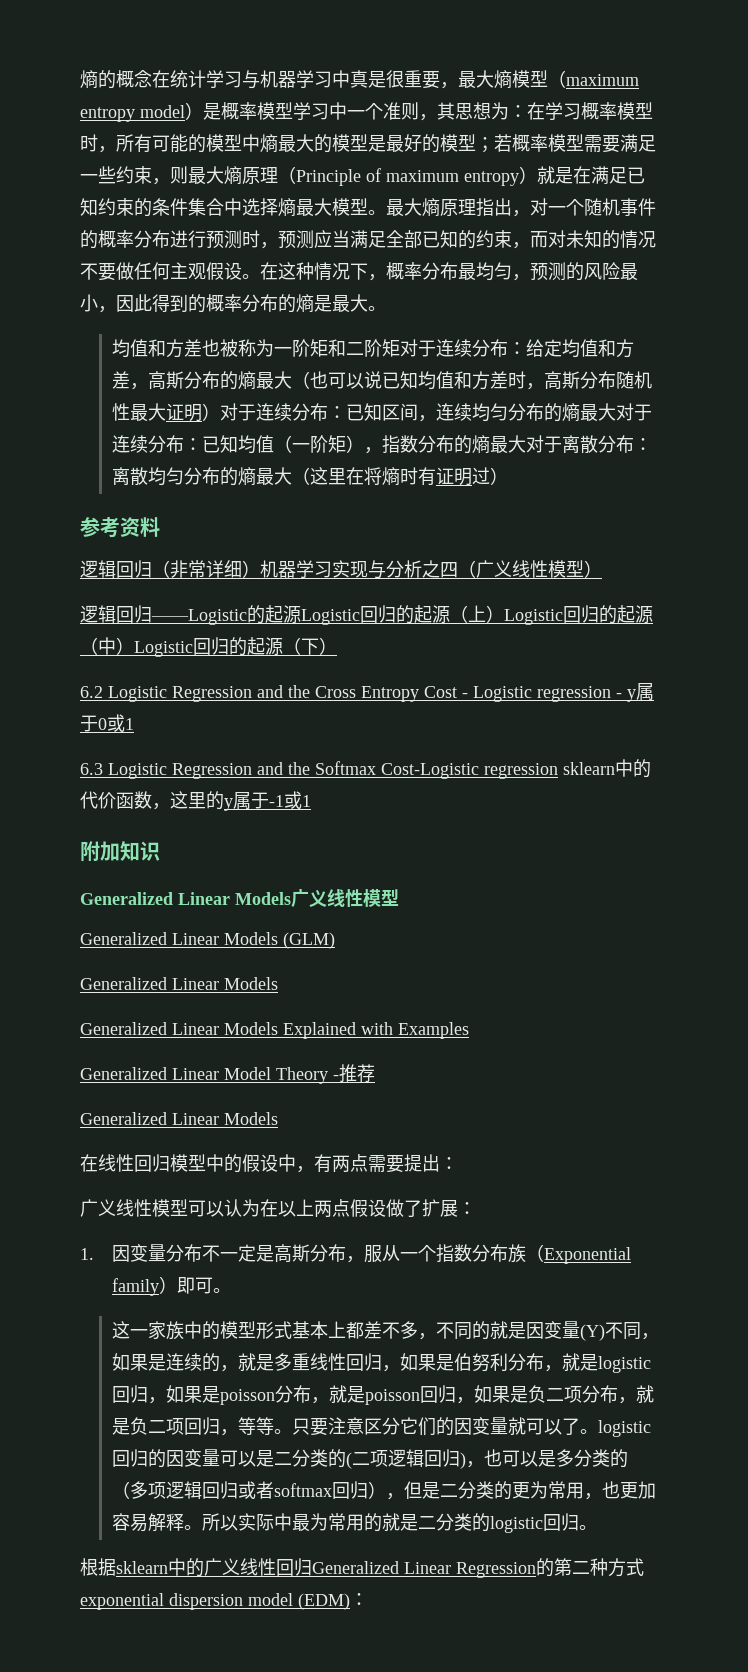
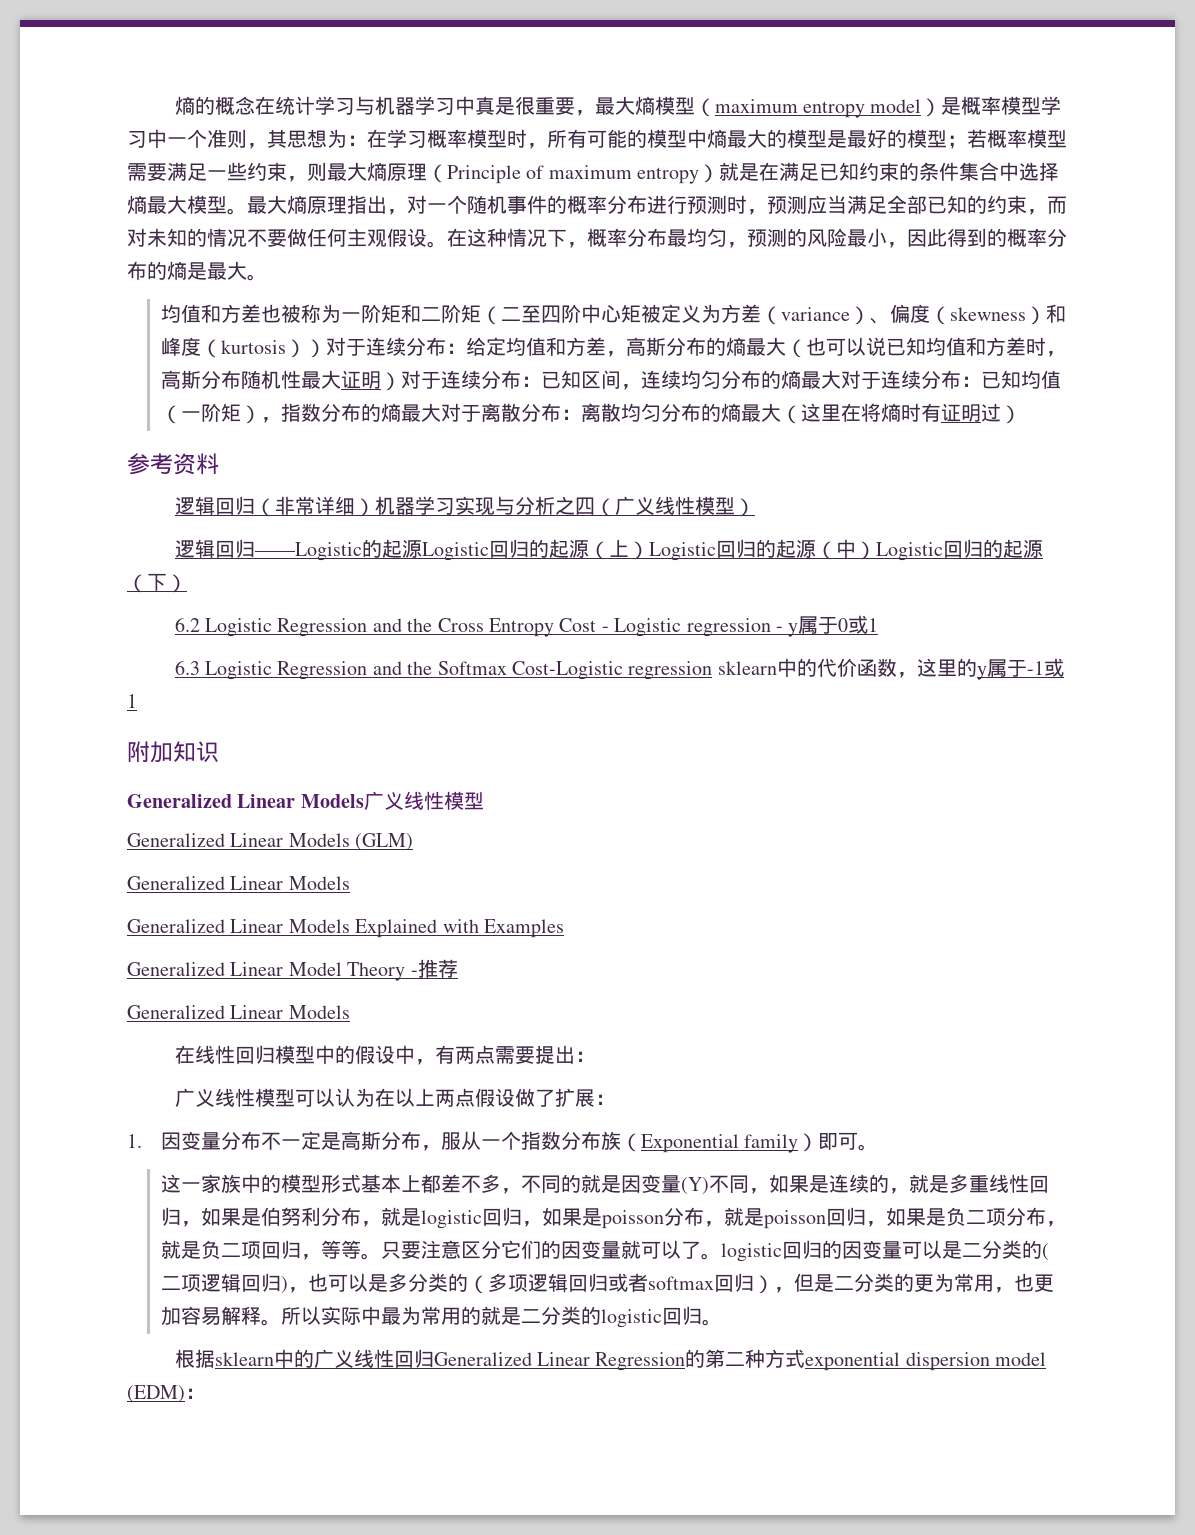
(401, 348) none -> [481,304,1067,325] [161,337,327,358] （二至四阶中心矩被定义为方差（variance）、偏度（skewness）和峰度（kurtosis））

